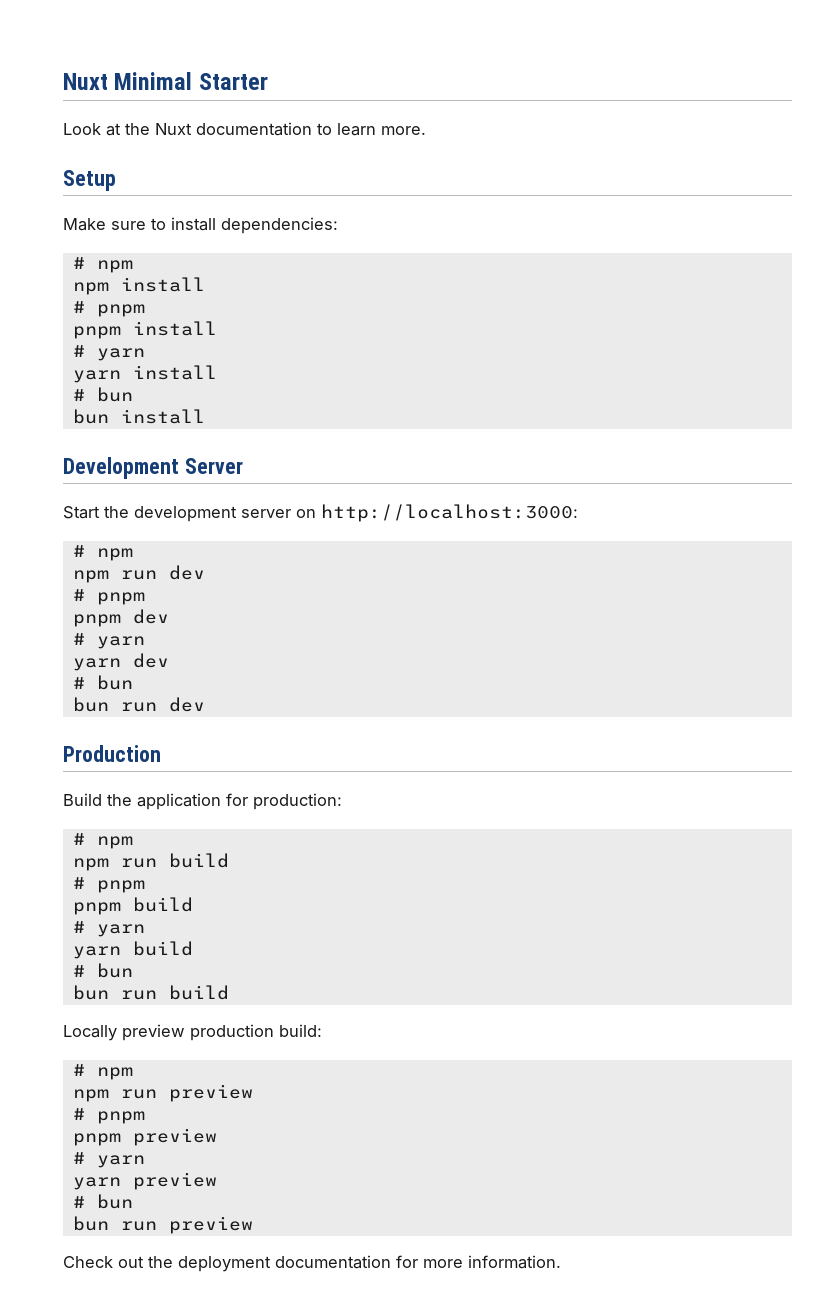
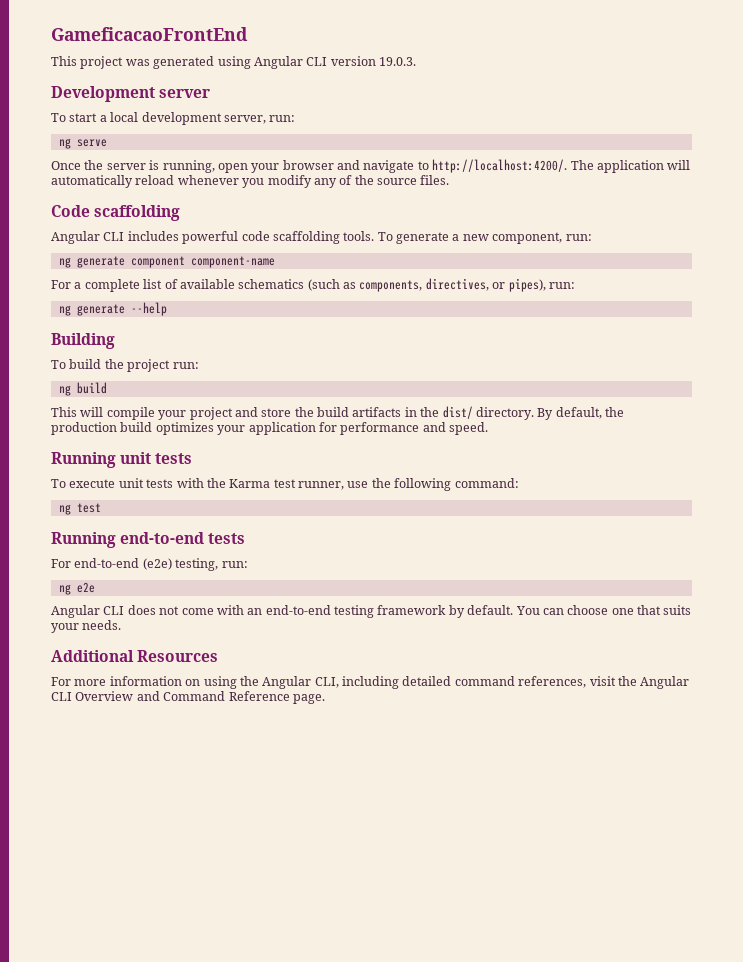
[63,72,268,90] [63,122,426,136] [63,170,116,191] [63,217,338,234] [72,257,133,273] [72,277,205,295] [72,301,145,317] [72,321,217,339] [72,345,145,361] [72,365,217,383] [72,387,133,402] [72,409,205,424] [63,457,243,479] [63,504,578,522] [72,545,133,561] [72,565,205,583] [72,589,145,605] [72,609,169,627] [72,633,145,649] [72,653,169,671] [72,675,133,690] [72,697,205,712] [63,745,161,762] [63,793,342,810] [72,833,133,849] [72,853,229,871] [72,877,145,893] [72,897,193,915] [72,921,145,937] [72,941,193,959] [72,963,133,978] [72,985,229,1000] [63,1024,322,1041] [72,1064,133,1080] [72,1084,253,1102] [72,1108,145,1124] [72,1128,217,1146] [72,1152,145,1168] [72,1172,217,1190] [72,1194,133,1209] [72,1216,253,1234] [63,1255,561,1272] Nuxt Minimal Starter // Look at the Nuxt documentation to learn more. // Setup // Make sure to install dependencies: // # npm // npm install // # pnpm // pnpm install // # yarn // yarn install // # bun // bun install // Development Server // Start the development server on http://localhost:3000: // # npm // npm run dev // # pnpm // pnpm dev // # yarn // yarn dev // # bun // bun run dev // Production // Build the application for production: // # npm // npm run build // # pnpm // pnpm build // # yarn // yarn build // # bun // bun run build // Locally preview production build: // # npm // npm run preview // # pnpm // pnpm preview // # yarn // yarn preview // # bun // bun run preview // Check out the deployment documentation for more information. -> [51,27,248,41] [51,56,416,69] [51,86,211,102] [51,112,296,125] [58,138,107,149] [51,159,691,173] [51,175,450,188] [51,205,181,221] [51,231,592,244] [58,256,275,268] [51,278,575,292] [58,302,167,316] [51,333,115,349] [51,359,199,372] [58,382,107,396] [51,406,624,420] [51,422,488,435] [51,452,193,468] [51,478,519,491] [58,503,101,515] [51,532,246,548] [51,558,248,571] [58,582,95,595] [51,605,692,618] [51,620,122,633] [51,650,219,662] [51,676,690,689] [51,691,325,704] GameficacaoFrontEnd // This project was generated using Angular CLI version 19.0.3. // Development server // To start a local development server, run: // ng serve // Once the server is running, open your browser and navigate to http://localhost:4200/. The application will automatically reload whenever you modify any of the source files. // Code scaffolding // Angular CLI includes powerful code scaffolding tools. To generate a new component, run: // ng generate component component-name // For a complete list of available schematics (such as components, directives, or pipes), run: // ng generate --help // Building // To build the project run: // ng build // This will compile your project and store the build artifacts in the dist/ directory. By default, the production build optimizes your application for performance and speed. // Running unit tests // To execute unit tests with the Karma test runner, use the following command: // ng test // Running end-to-end tests // For end-to-end (e2e) testing, run: // ng e2e // Angular CLI does not come with an end-to-end testing framework by default. You can choose one that suits your needs. // Additional Resources // For more information on using the Angular CLI, including detailed command references, visit the Angular CLI Overview and Command Reference page.

